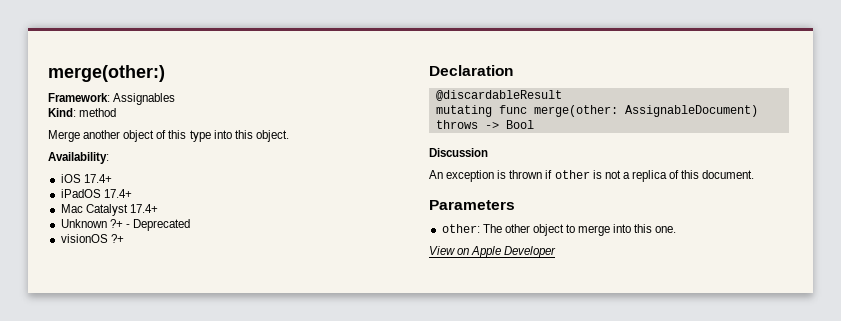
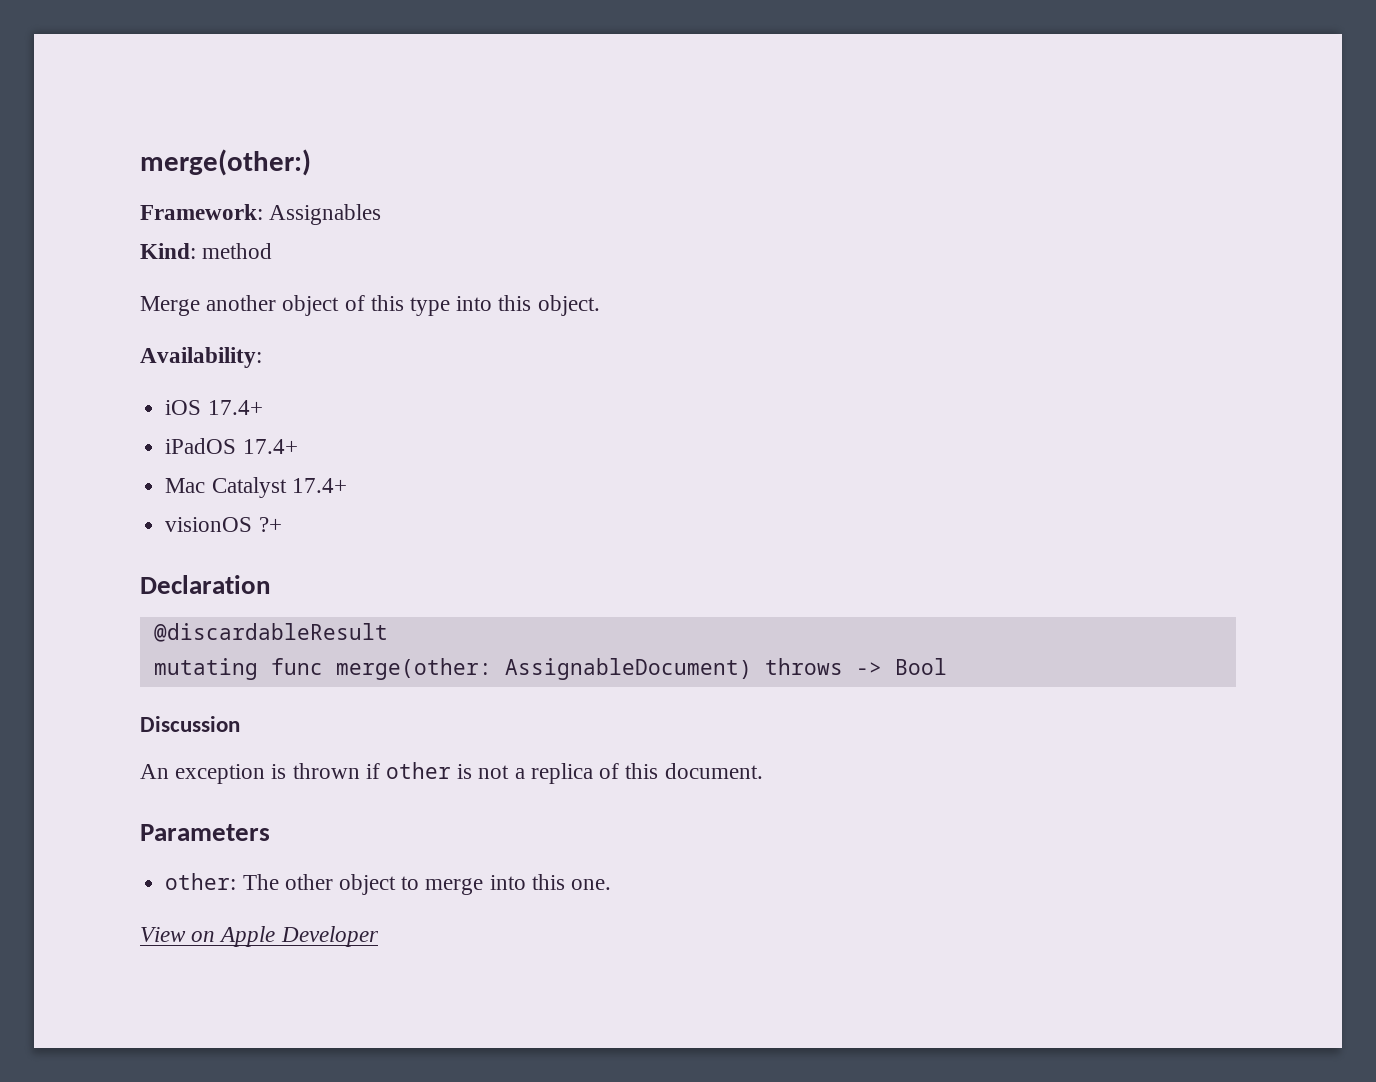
[60,219,190,231] // Unknown ?+ - Deprecated -> (347, 485) none

